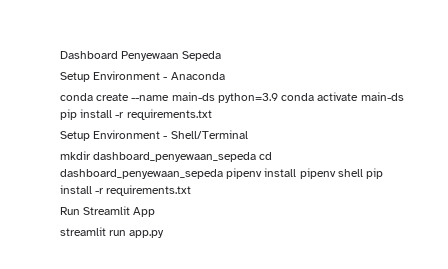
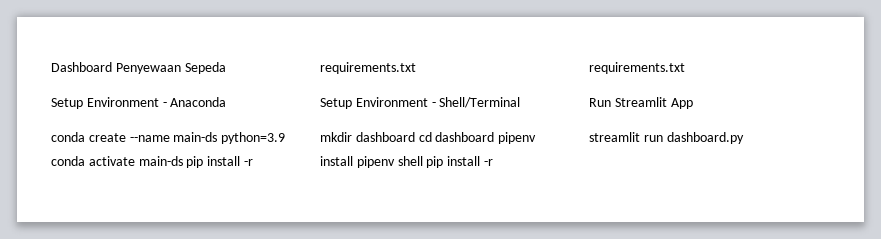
[93,152,273,162] [60,169,223,179] dashboard_penyewaan_sepeda cd dashboard_penyewaan_sepeda -> [355,132,495,142] dashboard cd dashboard
[129,230,165,238] app.py -> [666,132,744,144] dashboard.py

